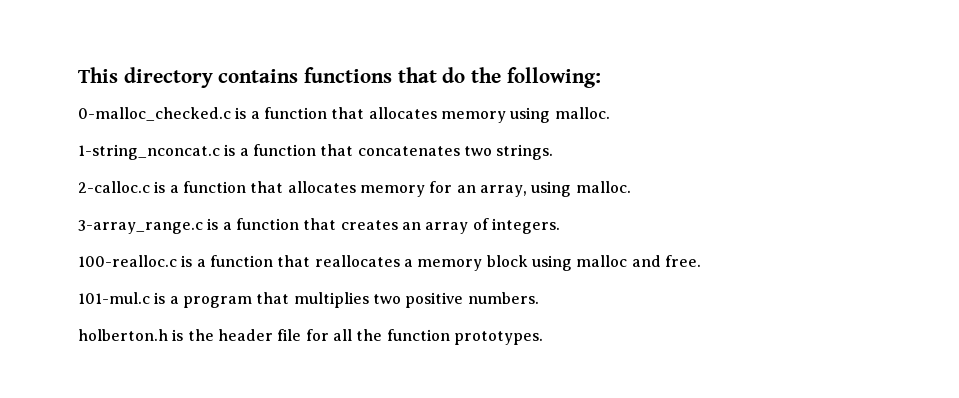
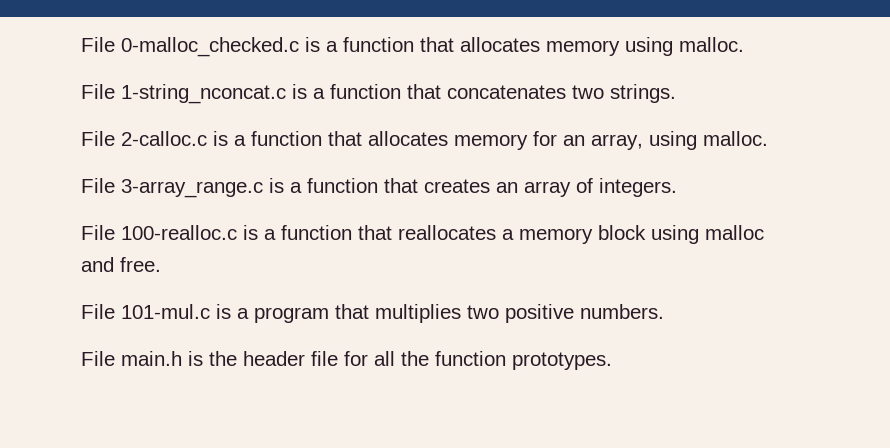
[78,67,601,88] This directory contains functions that do the following: // -> [81,37,115,52] File
(610, 113) none -> [81,84,115,99] File
(554, 152) none -> [81,131,115,146] File
(631, 187) none -> [81,178,115,193] File
(560, 226) none -> [81,225,115,240] File
(701, 261) none -> [81,304,115,319] File
[78,329,168,341] holberton.h -> [81,351,182,366] File main.h

